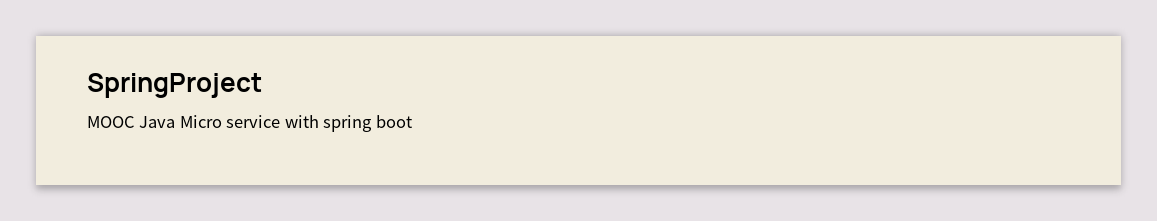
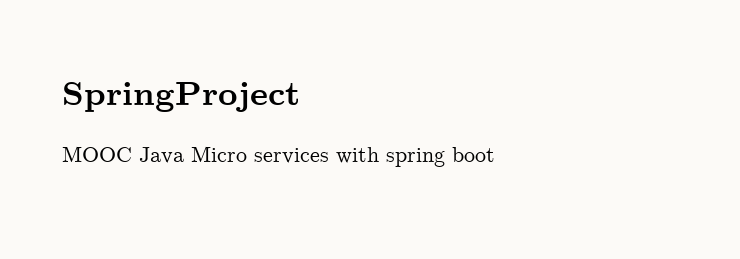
[226,115,281,128] service -> [254,148,329,164] services

